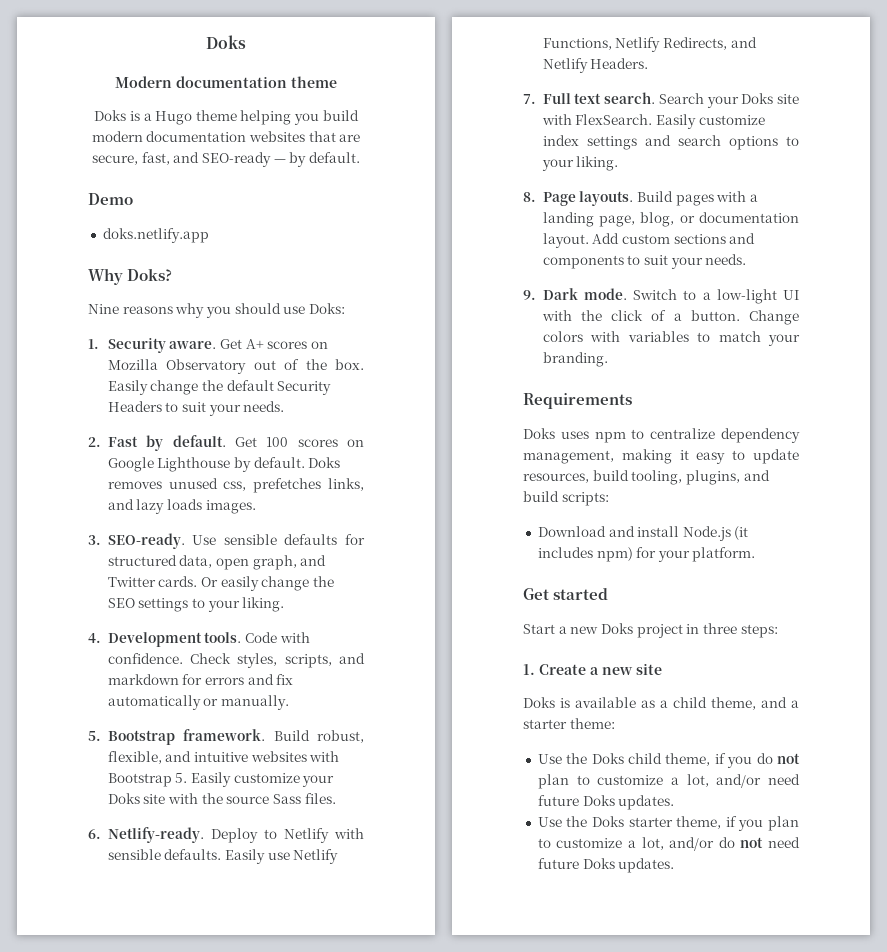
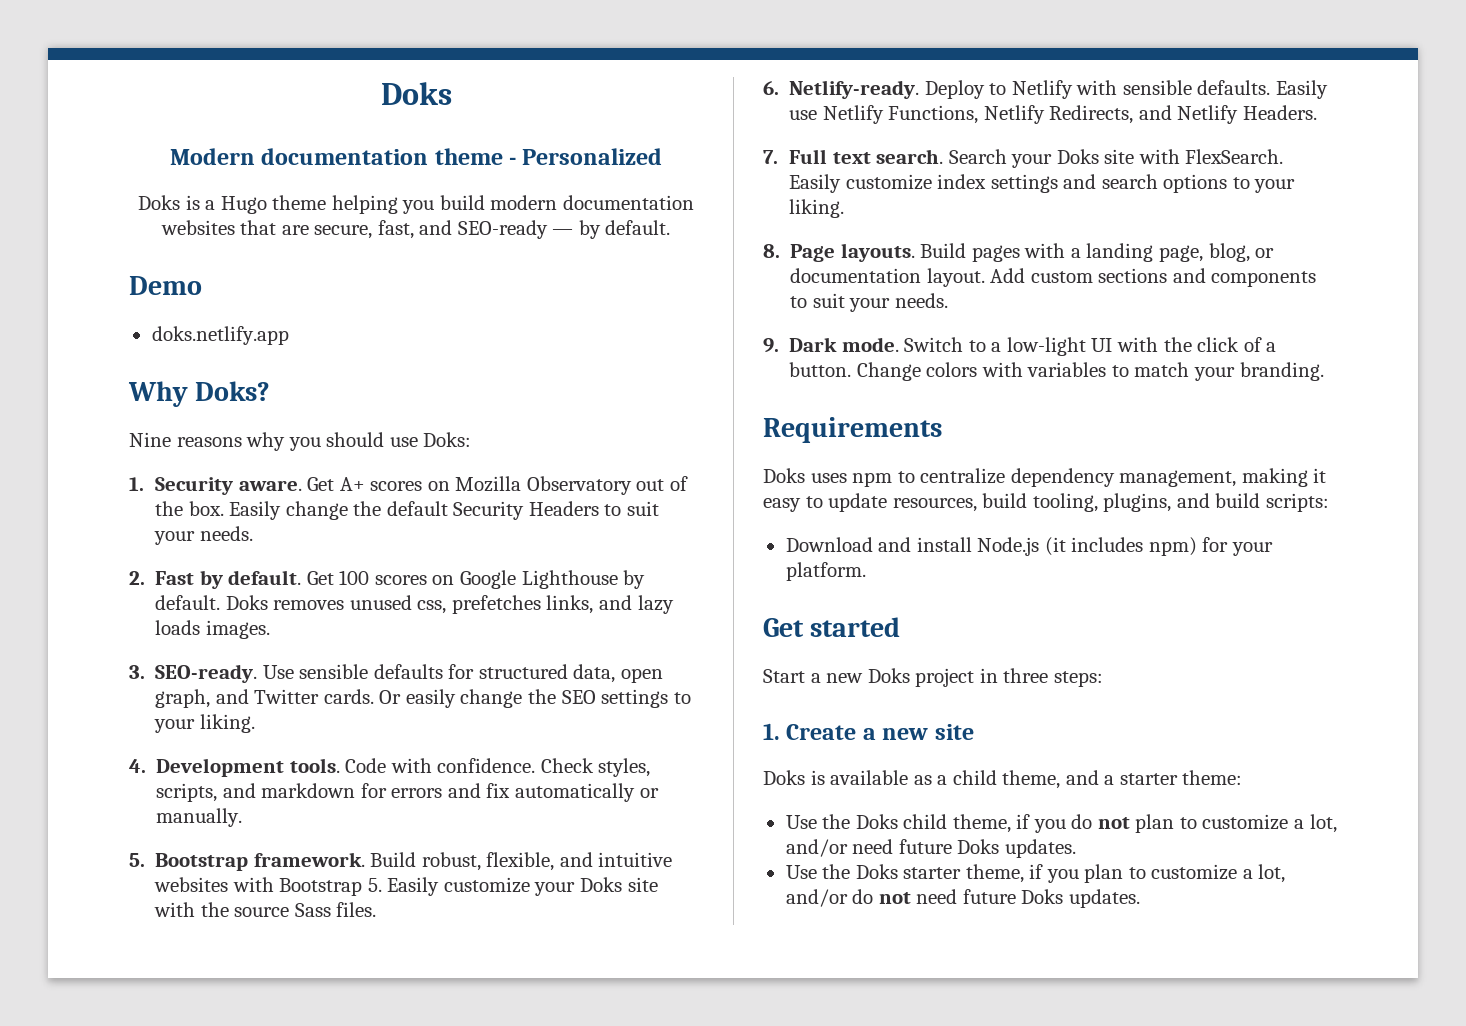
(337, 82) none -> [508,148,663,165] - Personalized

